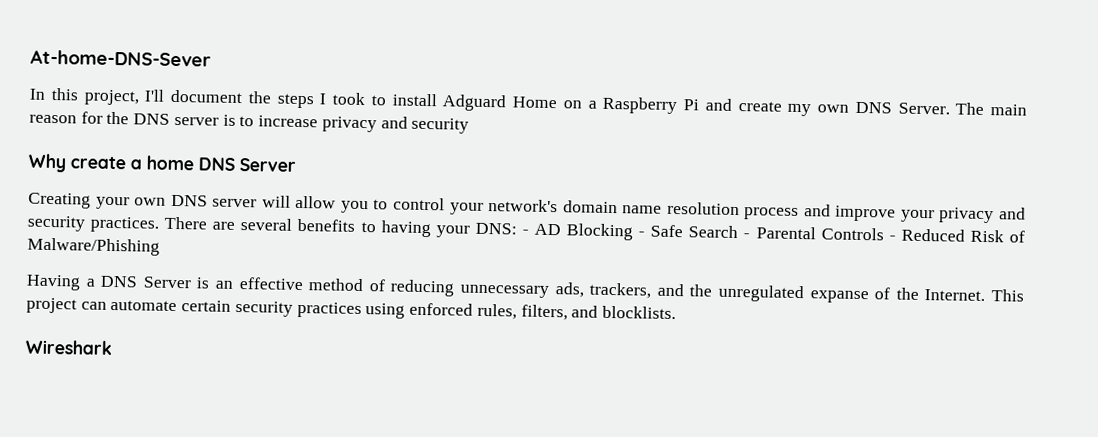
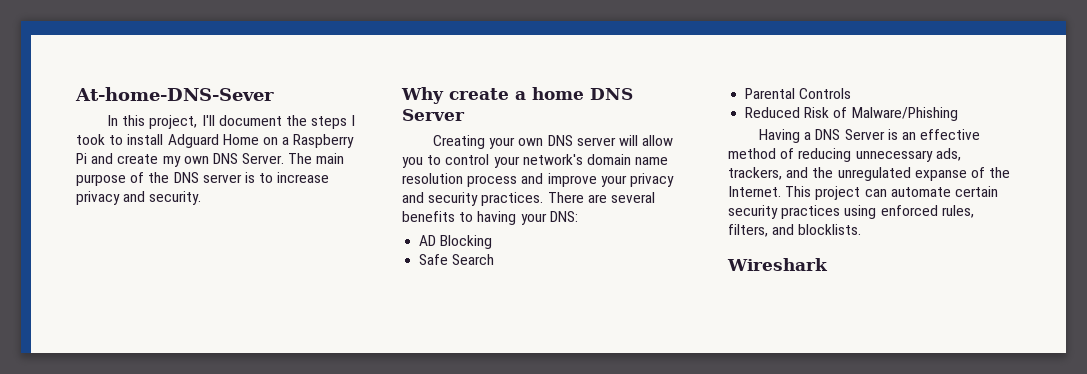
[29,111,103,124] reason for -> [76,172,145,186] purpose of
[411,117,470,134] security -> [149,191,202,205] security.
[521,229,529,235] - -> (578, 216) //
[638,231,646,237] - -> (493, 242) //
[743,233,751,239] - -> (495, 259) //
[888,235,896,241] - -> (852, 93) //

